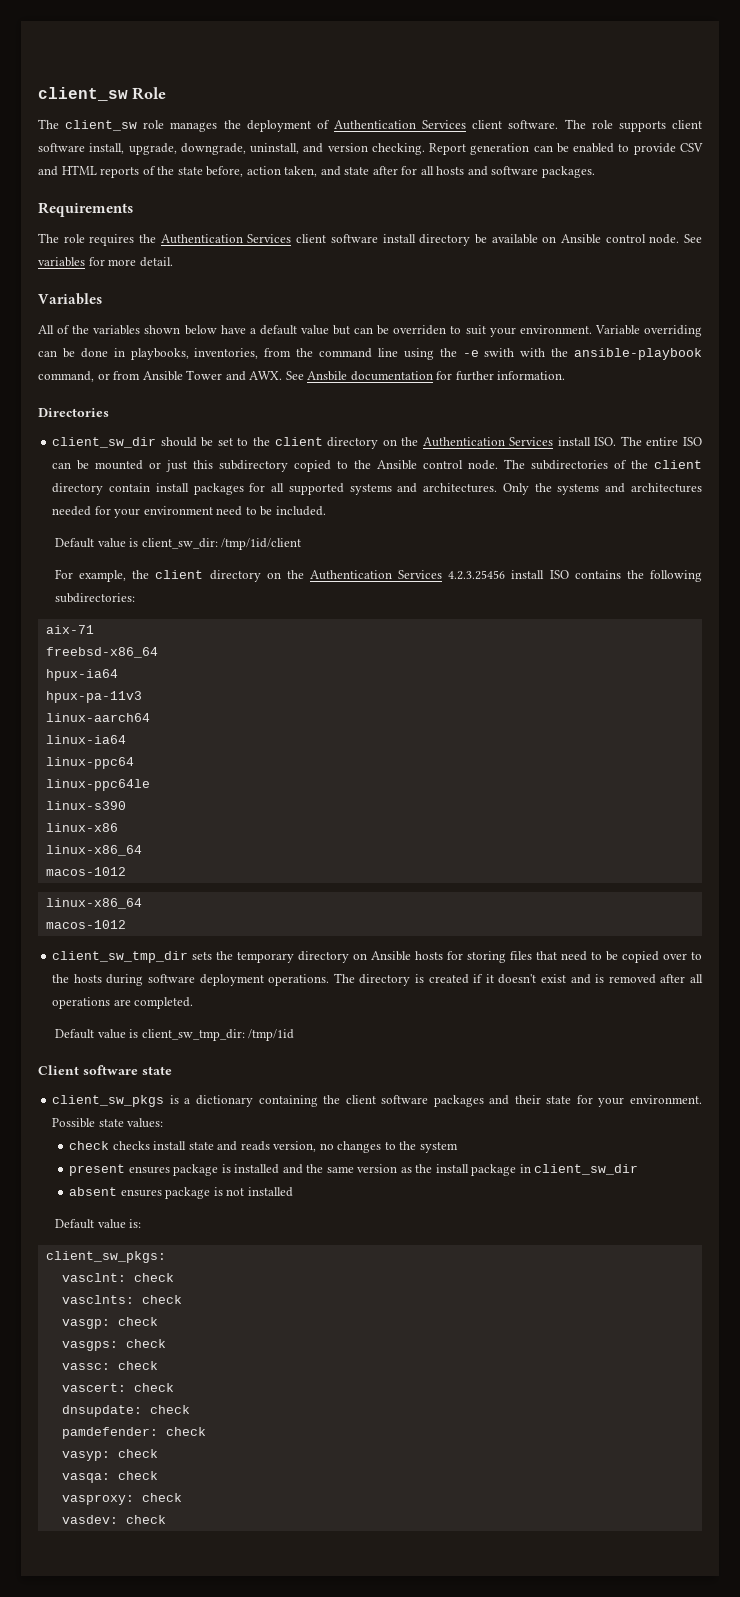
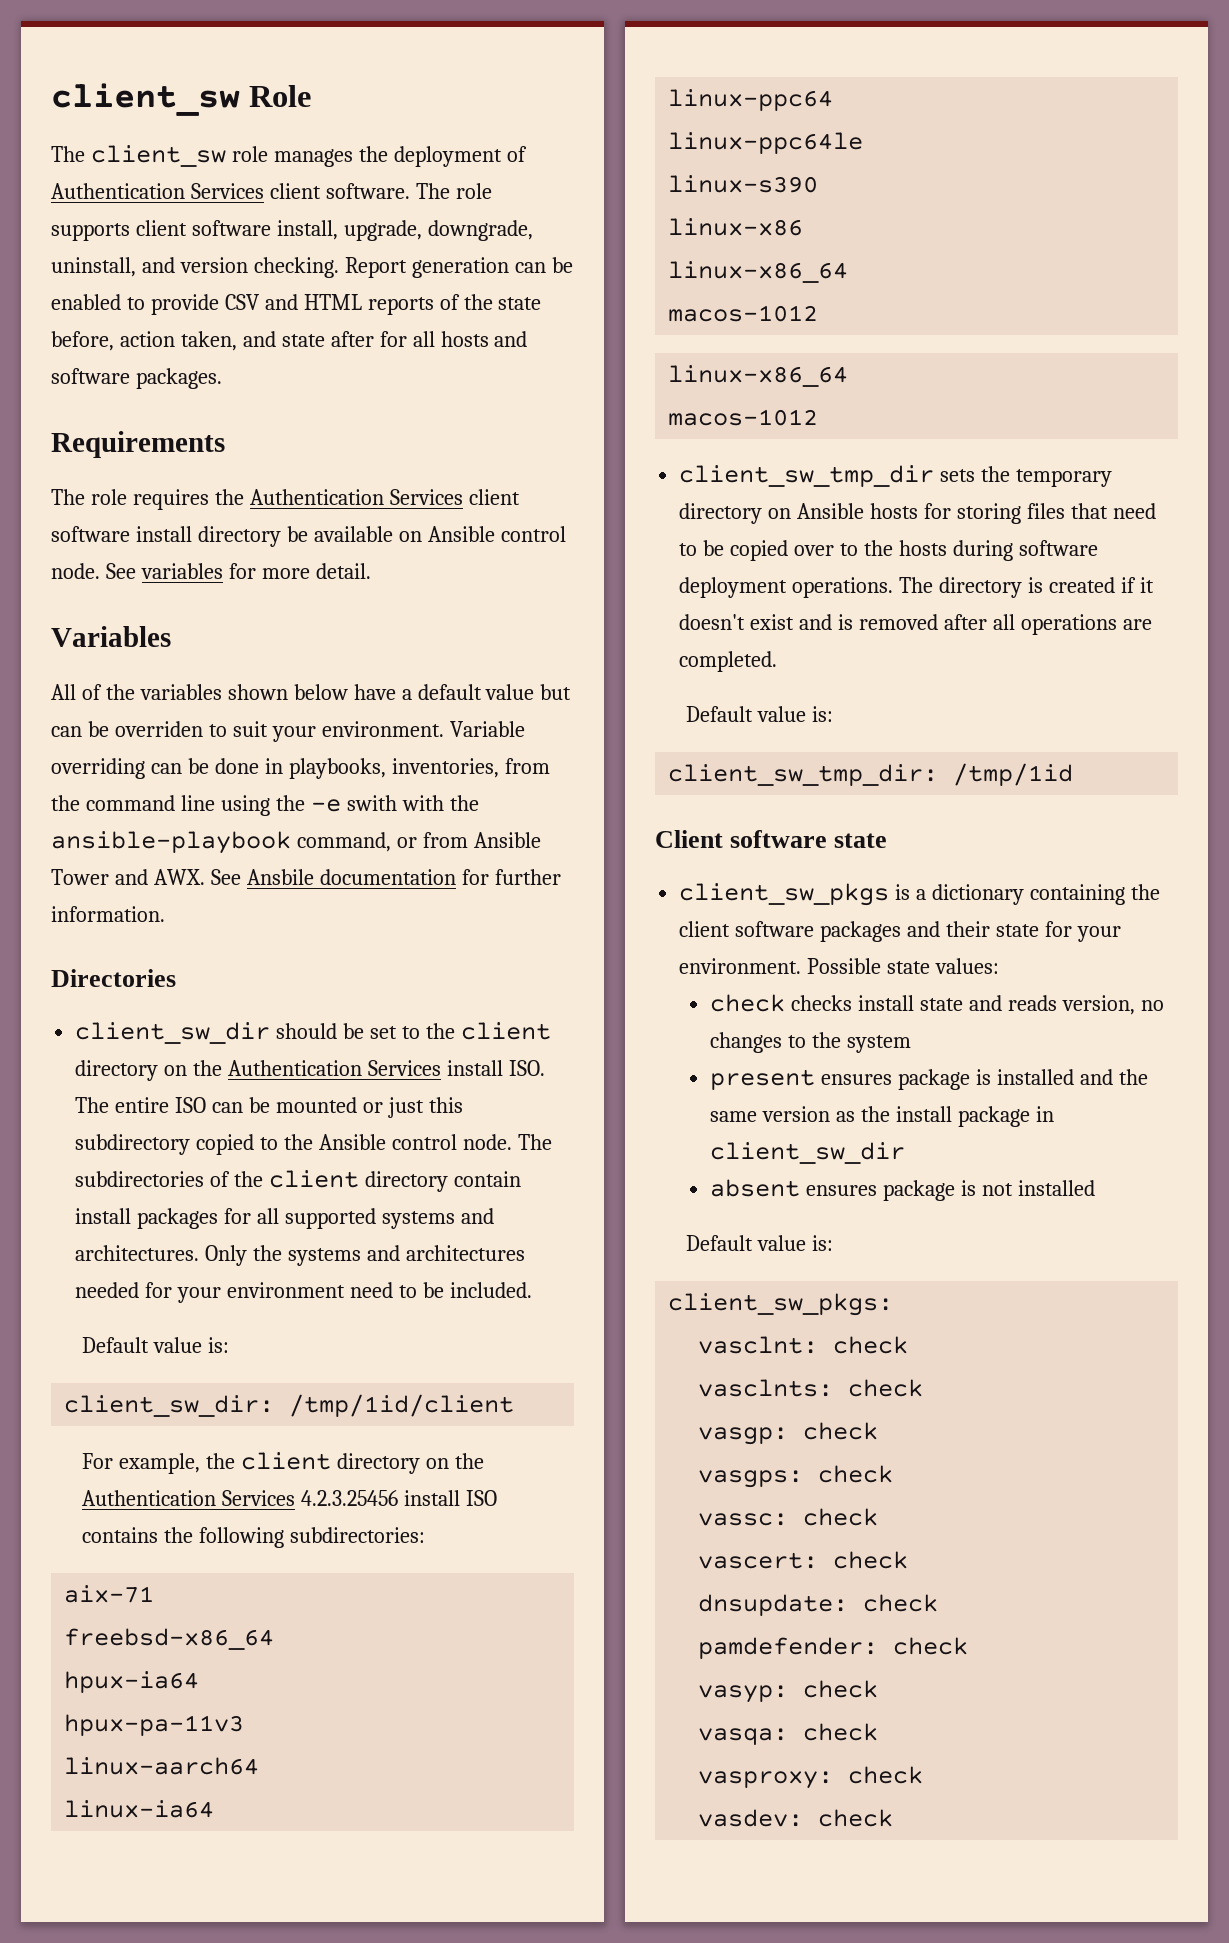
[129,538,139,547] is -> [207,1337,229,1353] is: //
[129,1029,139,1038] is -> [811,706,833,722] is: //

